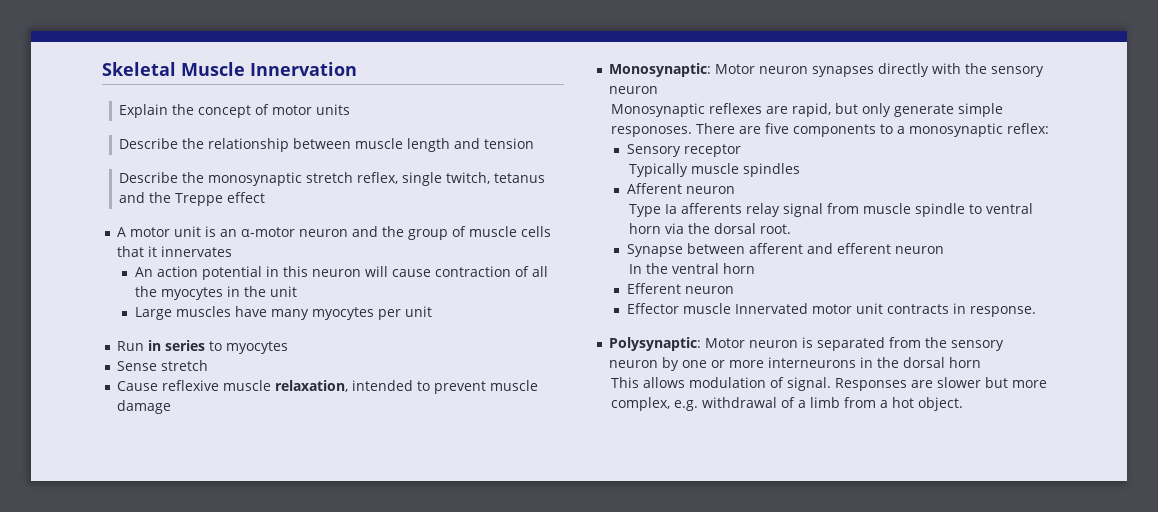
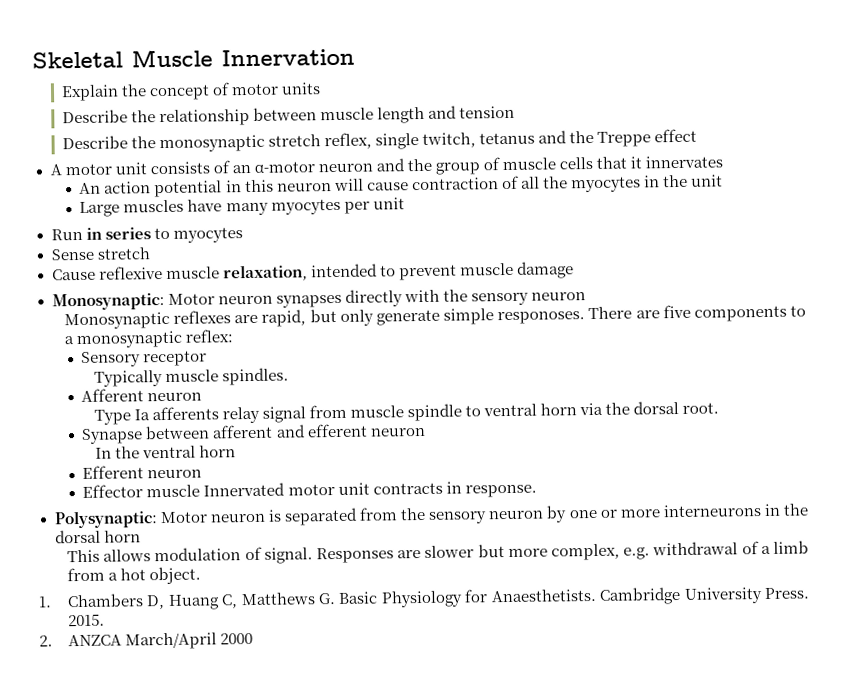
[205,226,217,237] is -> [149,160,230,175] consists of
[742,163,800,177] spindles -> [221,367,289,386] spindles.
(964, 404) none -> [38,586,809,610] [67,613,105,627] [39,632,253,650] // 1. Chambers D, Huang C, Matthews G. Basic Physiology for Anaesthetists. Cambridge University Press. 2015. // 2. ANZCA March/April 2000

